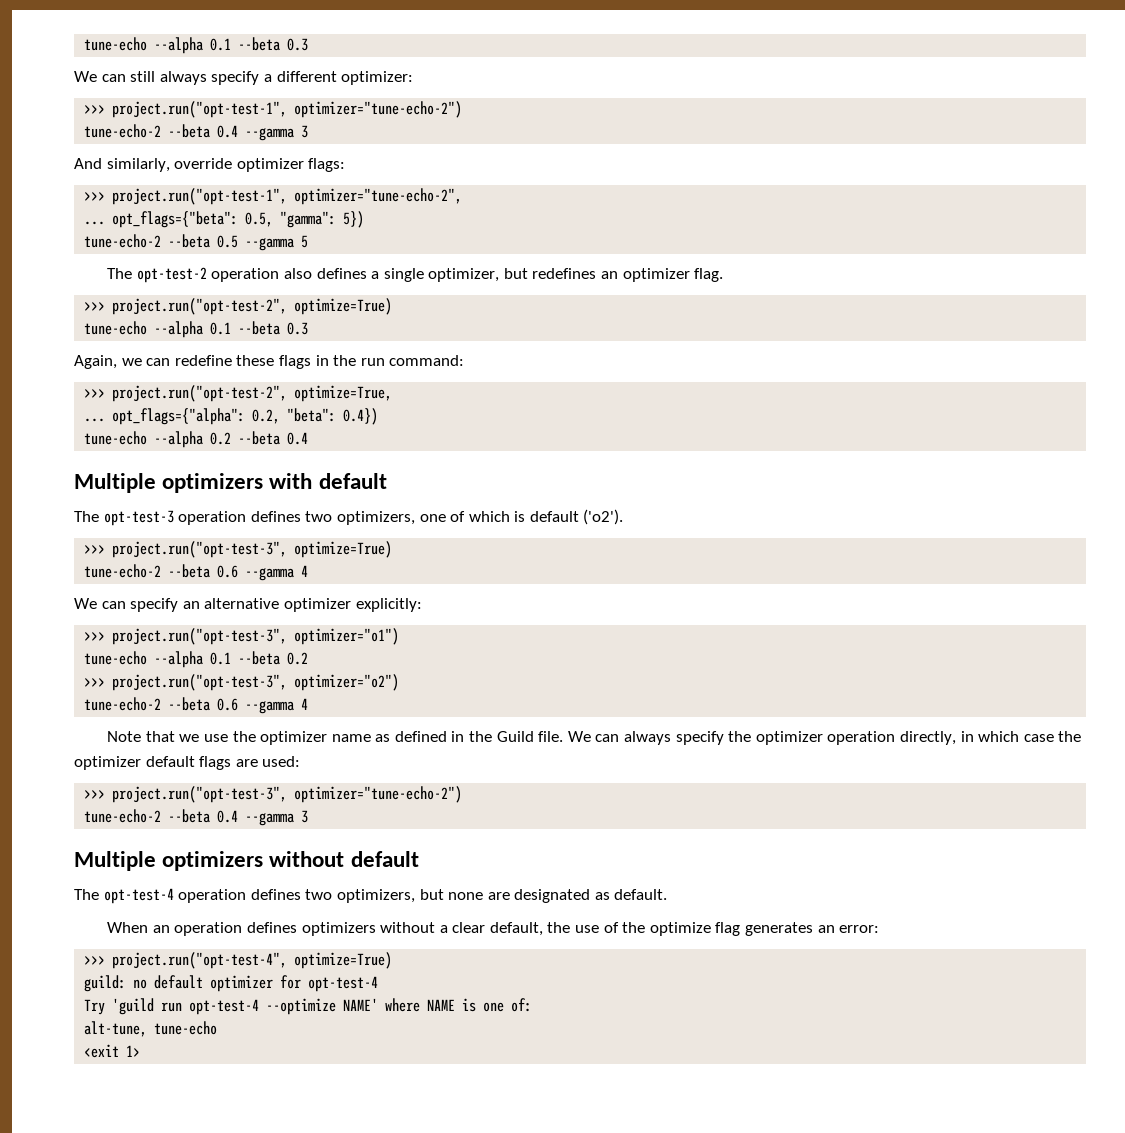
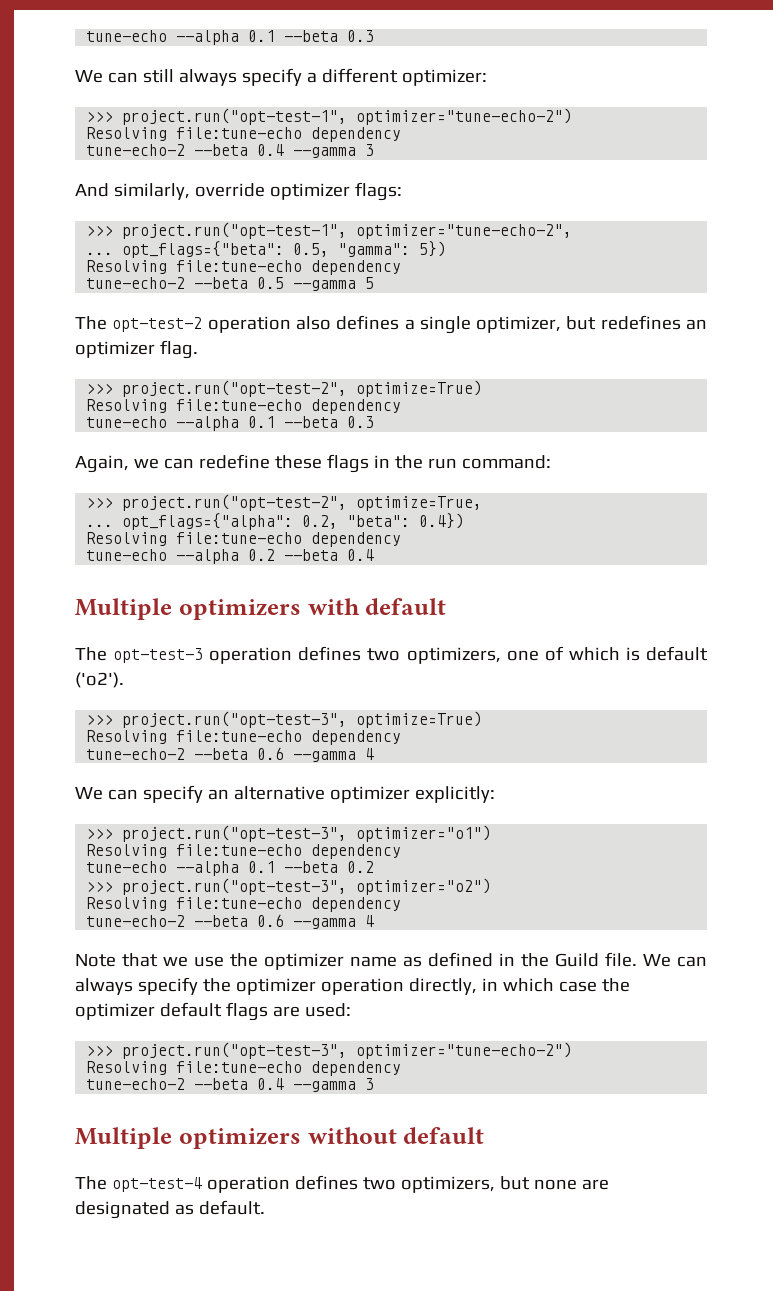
(463, 109) none -> [86,127,402,142] // Resolving file:tune-echo dependency
(365, 219) none -> [86,260,402,275] // Resolving file:tune-echo dependency
(393, 306) none -> [86,399,402,414] // Resolving file:tune-echo dependency
(379, 416) none -> [86,532,402,547] // Resolving file:tune-echo dependency
(393, 549) none -> [86,730,402,745] // Resolving file:tune-echo dependency
(400, 636) none -> [86,844,402,859] // Resolving file:tune-echo dependency
(400, 682) none -> [86,897,402,912] // Resolving file:tune-echo dependency
(463, 794) none -> [86,1061,402,1076] // Resolving file:tune-echo dependency
[107,922,880,936] [84,952,393,969] [84,975,379,992] [84,998,533,1015] [84,1021,218,1037] [84,1044,141,1058] // When an operation defines optimizers without a clear default, the use of the optimize flag generates an error: // >>> project.run("opt-test-4", optimize=True) // guild: no default optimizer for opt-test-4 // Try 'guild run opt-test-4 --optimize NAME' where NAME is one of: // alt-tune, tune-echo // <exit 1> -> (265, 1207) none

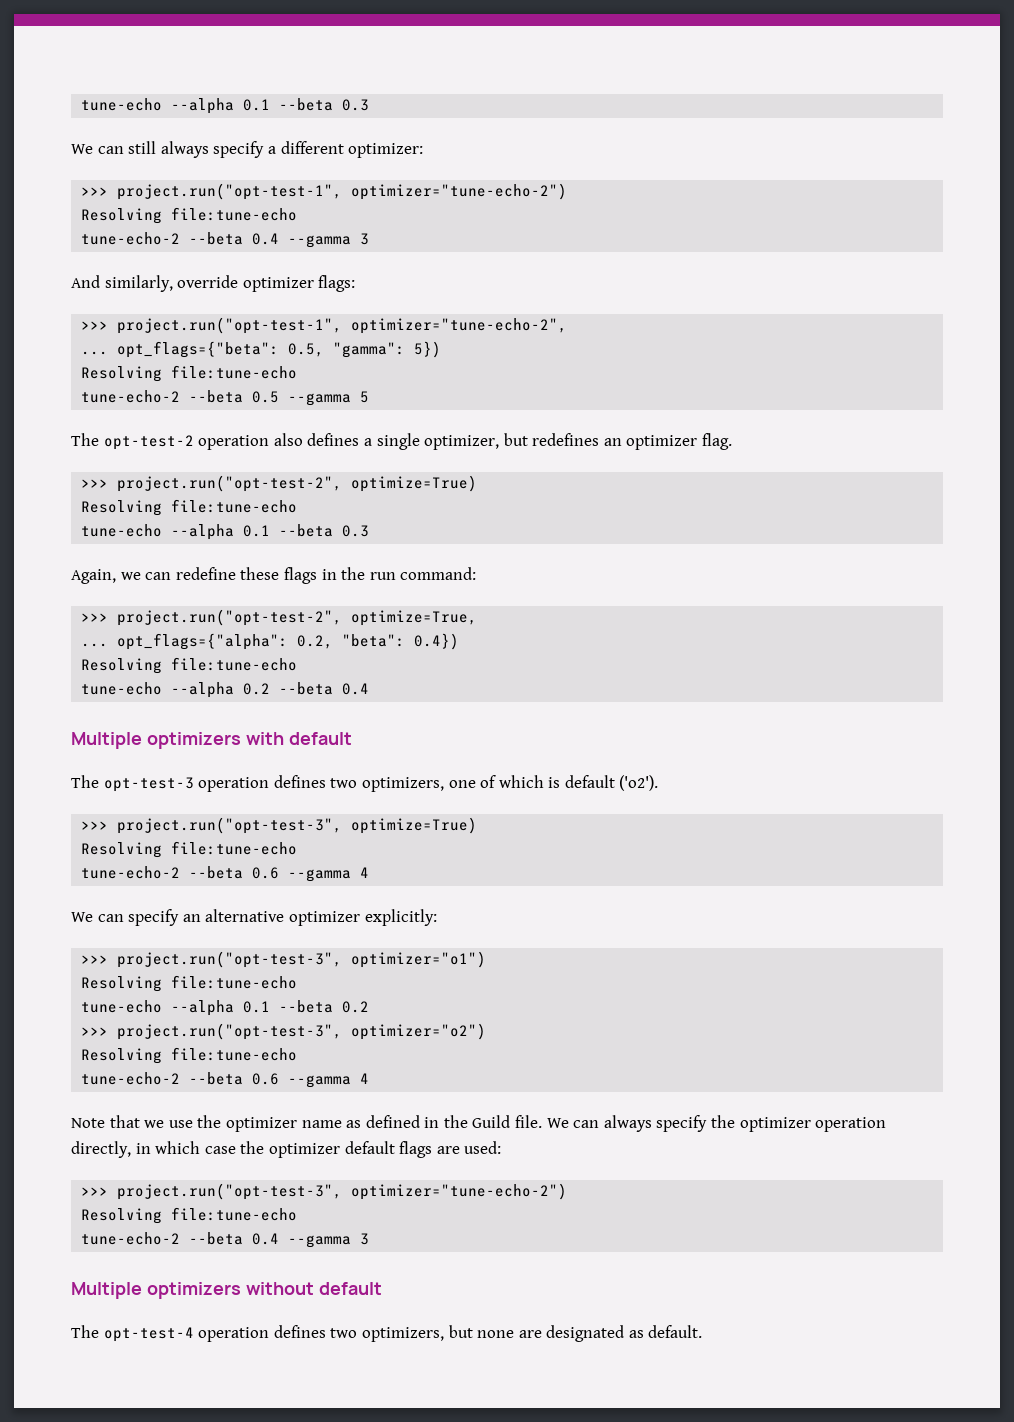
[311,127,402,142] dependency -> (298, 214) none
[311,260,402,275] dependency -> (298, 372) none
[311,399,402,414] dependency -> (298, 506) none
[311,532,402,547] dependency -> (298, 664) none
[311,730,402,745] dependency -> (298, 848) none
[311,844,402,859] dependency -> (298, 982) none
[311,897,402,912] dependency -> (298, 1054) none
[311,1061,402,1076] dependency -> (298, 1214) none

